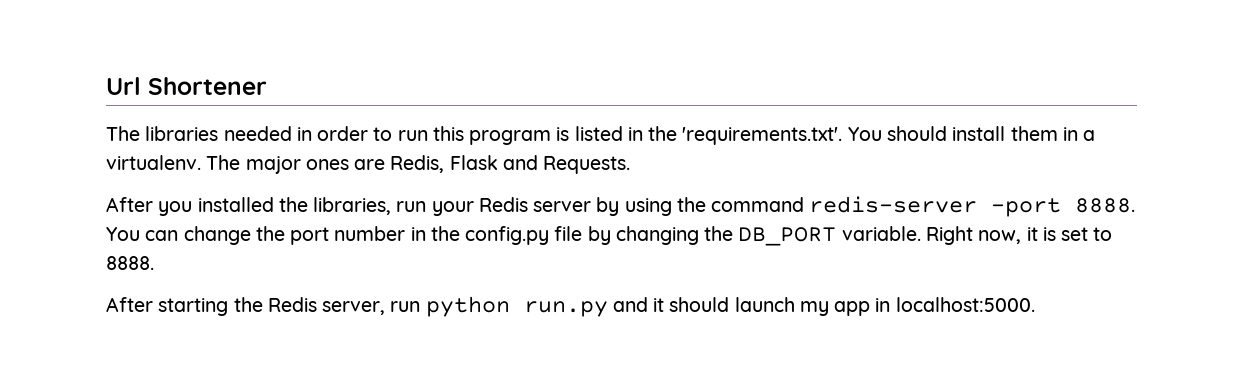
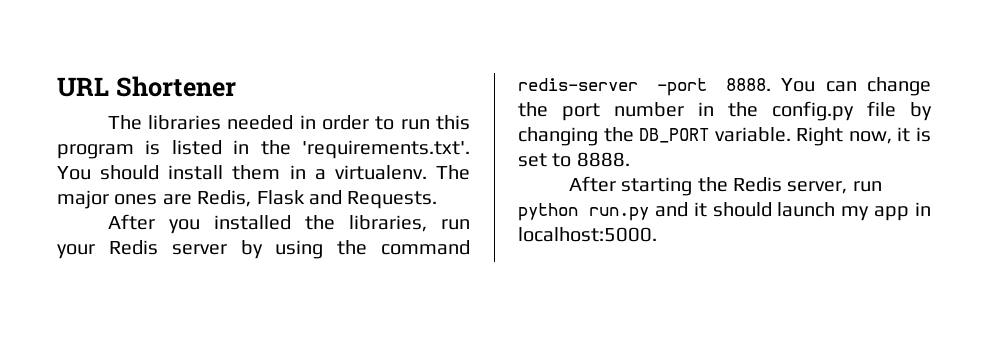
[106,77,141,95] Url -> [57,77,109,97] URL

